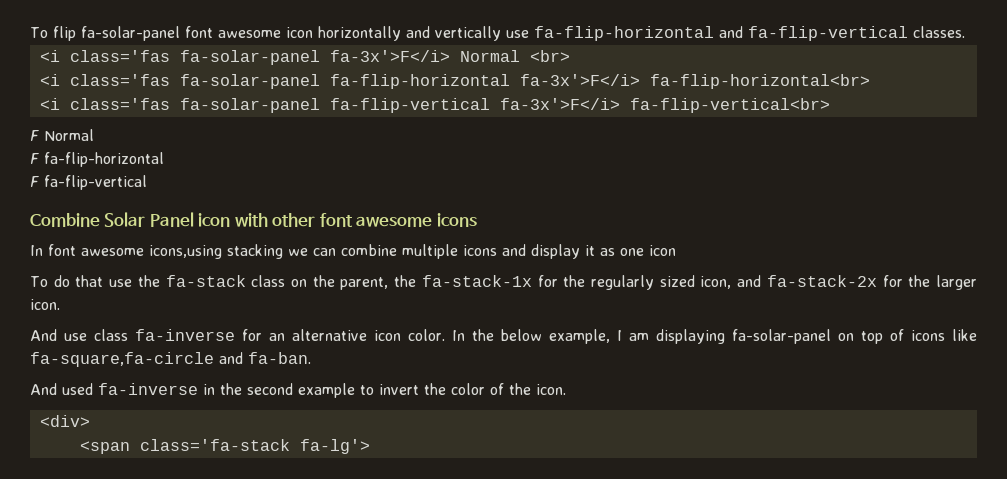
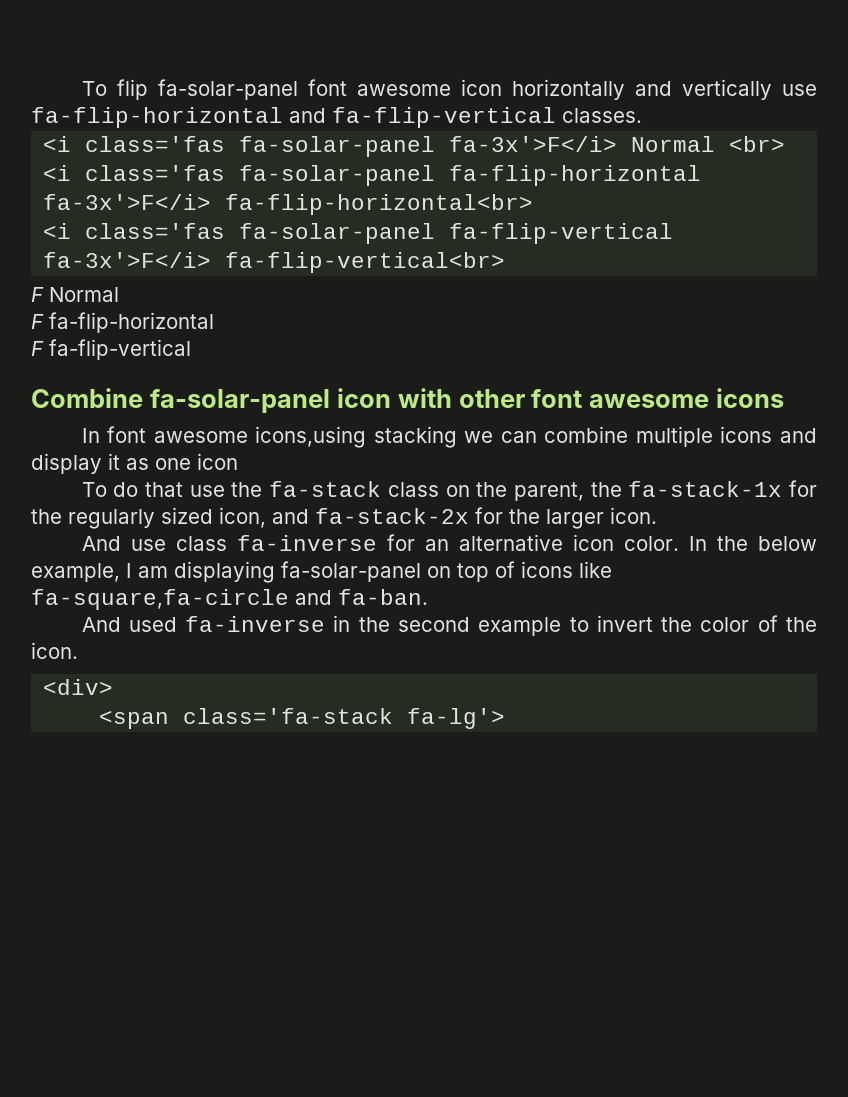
[104,212,194,227] Solar Panel -> [149,389,330,413] fa-solar-panel

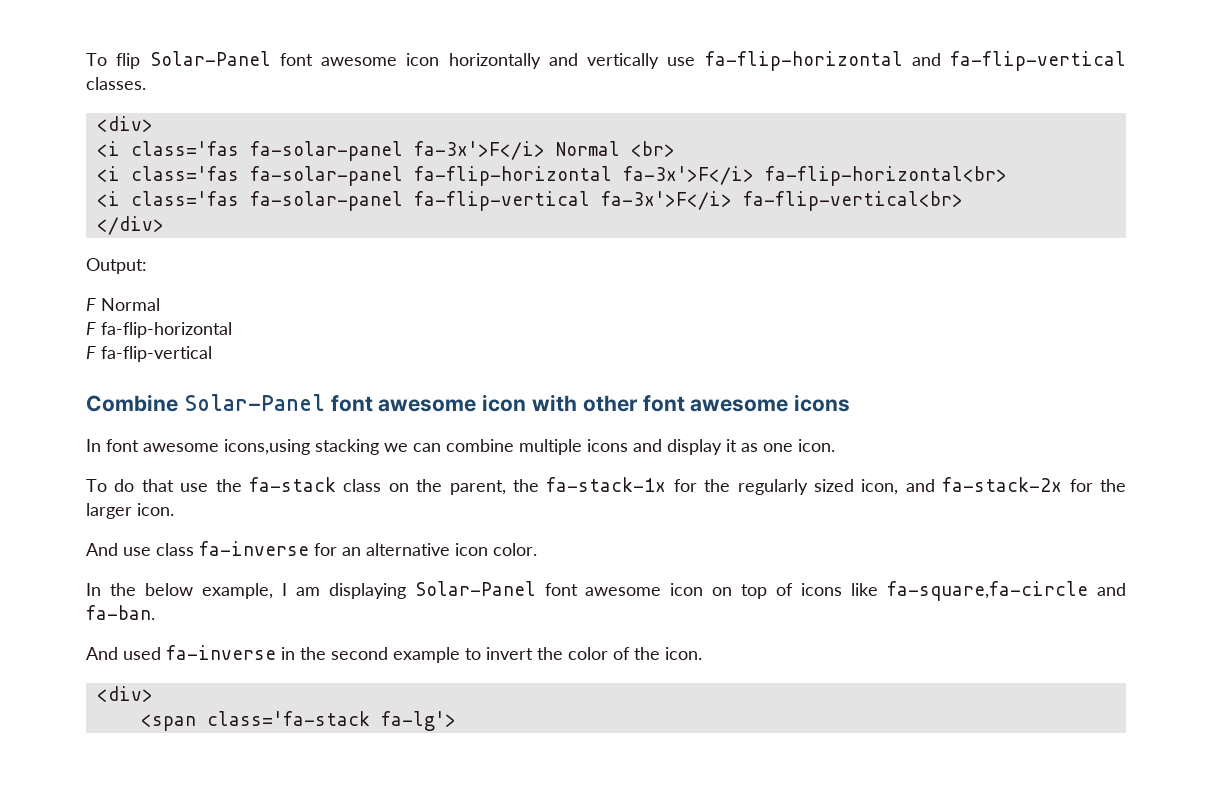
[157,79,298,100] fa-solar-panel -> [149,51,271,66] Solar-Panel
(642, 115) none -> [96,116,153,132] // <div>
(506, 262) none -> [96,216,164,235] [86,258,147,274] // </div> // Output:
[149,389,330,413] fa-solar-panel -> [183,394,477,412] Solar-Panel font awesome
[197,453,238,470] icon -> [798,439,835,452] icon.
(679, 543) none -> (537, 549) //
[281,561,421,582] fa-solar-panel -> [414,581,704,596] Solar-Panel font awesome icon

